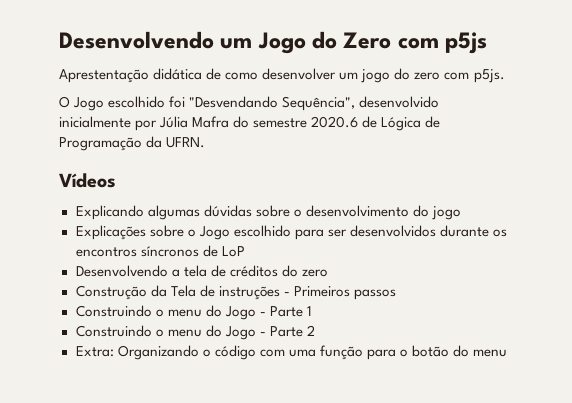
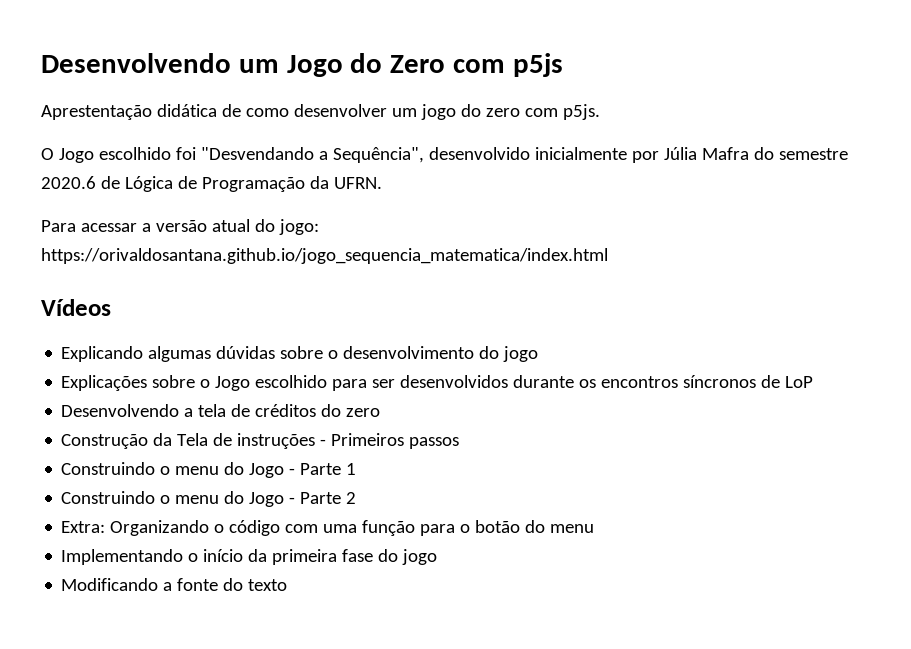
(279, 102) none -> [318,151,328,160] a
(206, 142) none -> [41,219,319,235] [41,248,608,264] // Para acessar a versão atual do jogo: https://orivaldosantana.github.io/jogo_sequencia_matematica/index.html
(508, 353) none -> [61,549,438,565] [61,578,288,591] // Implementando o início da primeira fase do jogo // Modificando a fonte do texto

